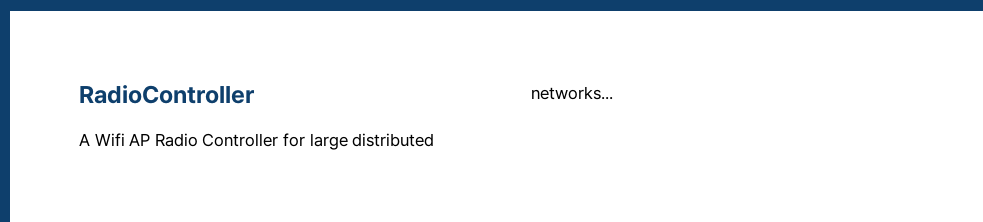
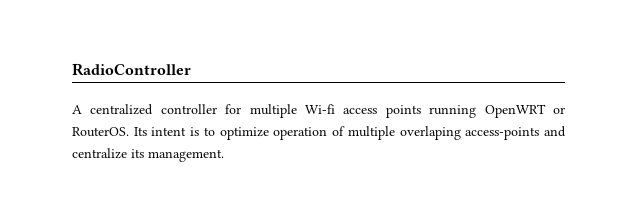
[94,133,435,150] [531,86,613,100] Wifi AP Radio Controller for large distributed networks... -> [90,104,565,118] [72,126,566,140] [72,148,224,162] centralized controller for multiple Wi-fi access points running OpenWRT or RouterOS. Its intent is to optimize operation of multiple overlaping access-points and centralize its management.

